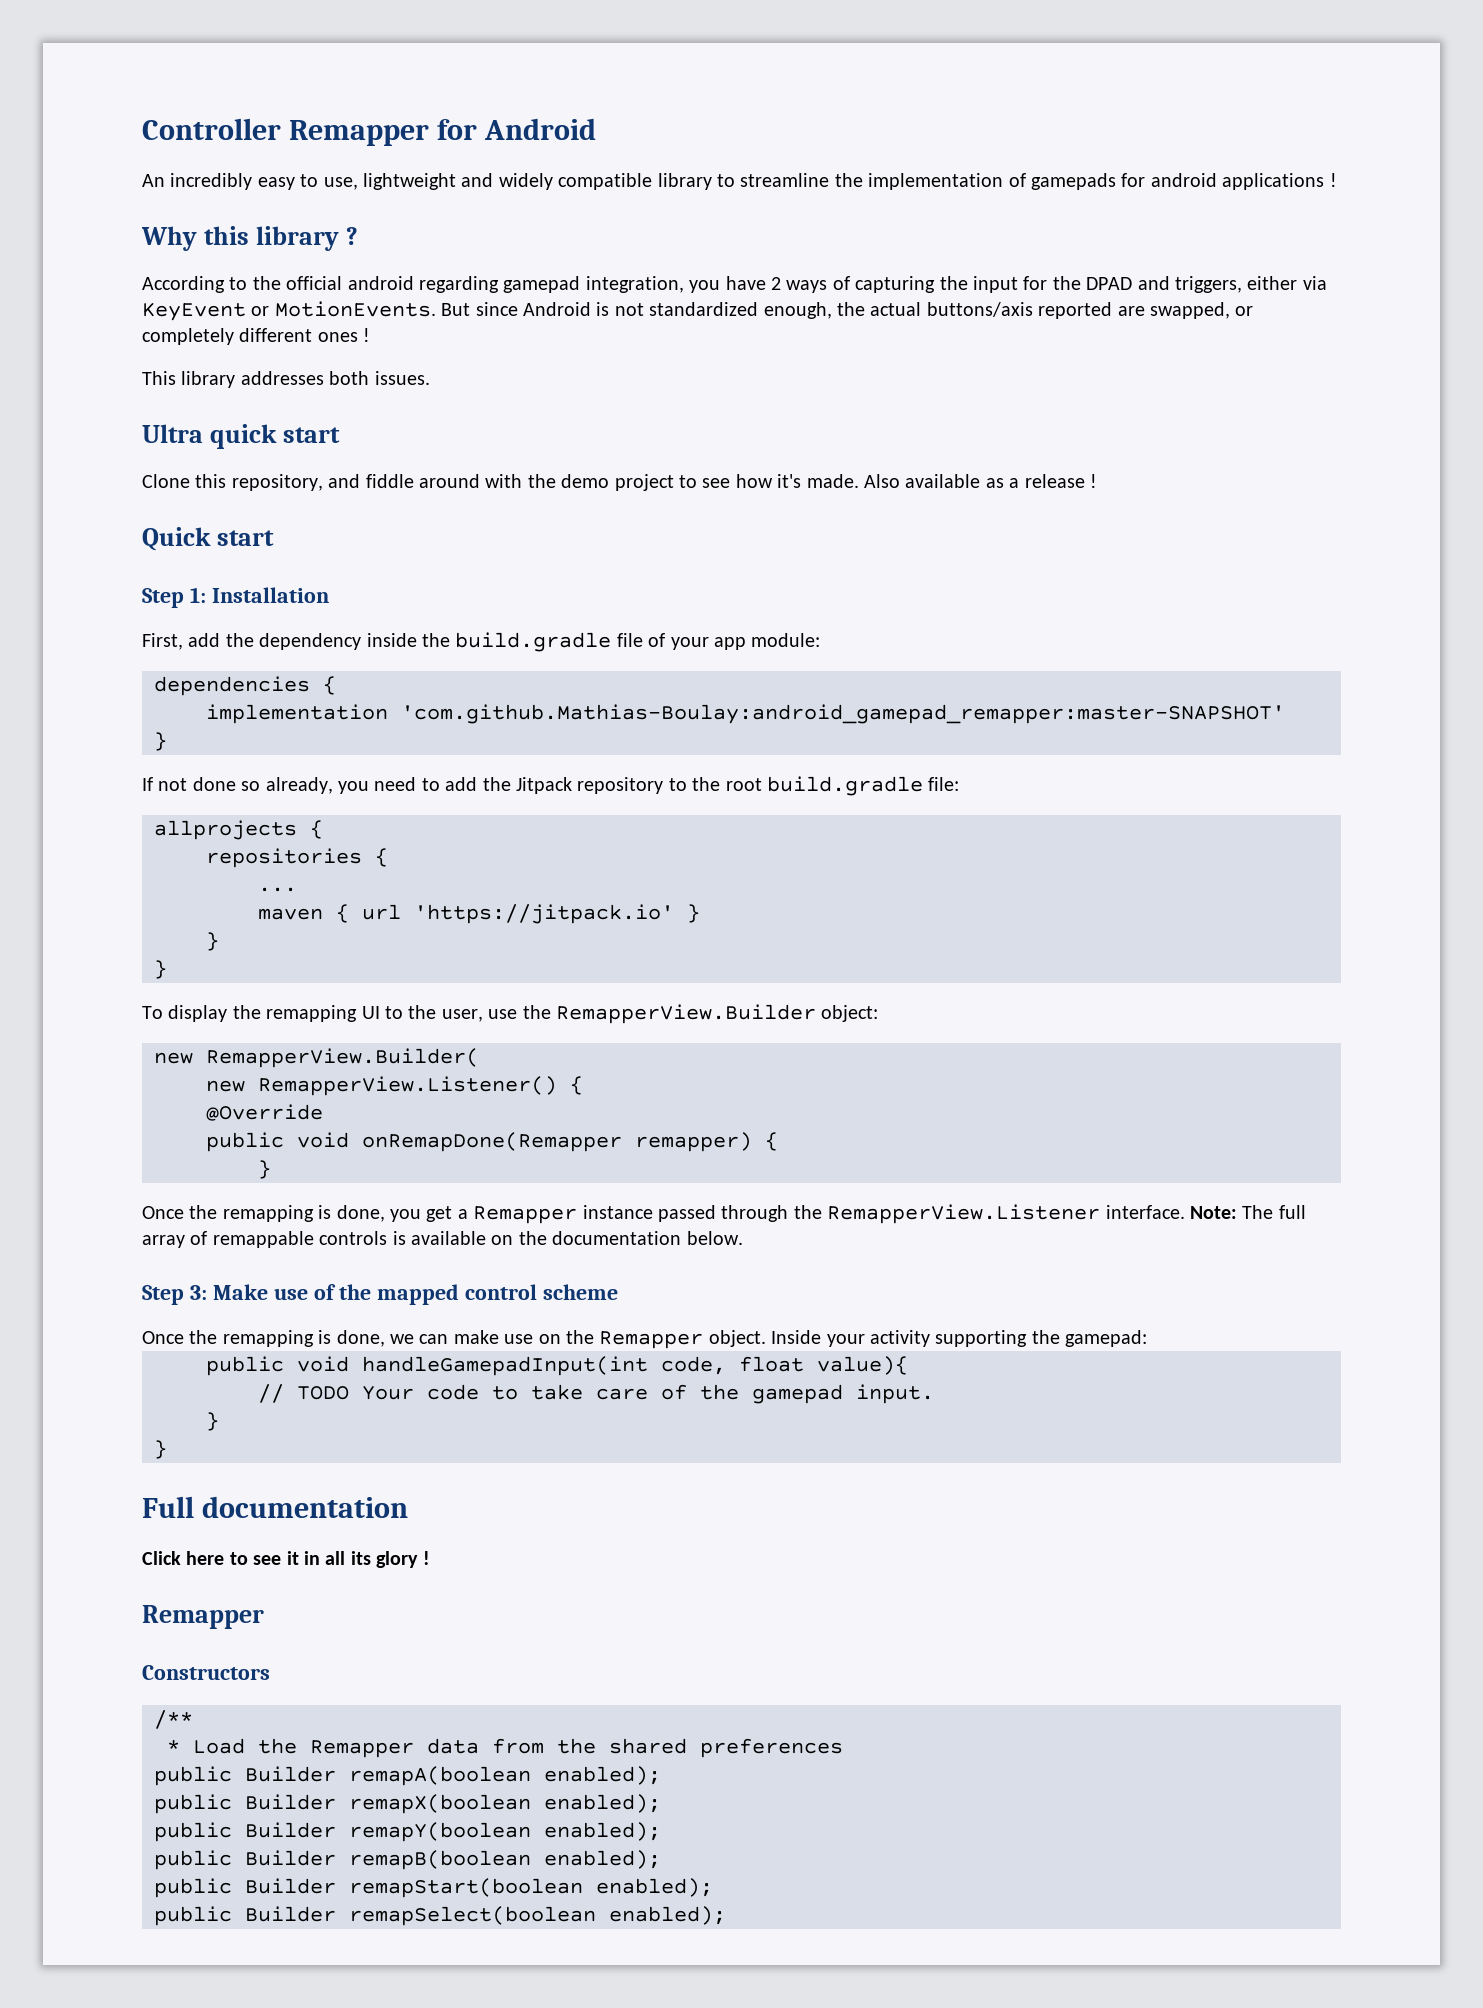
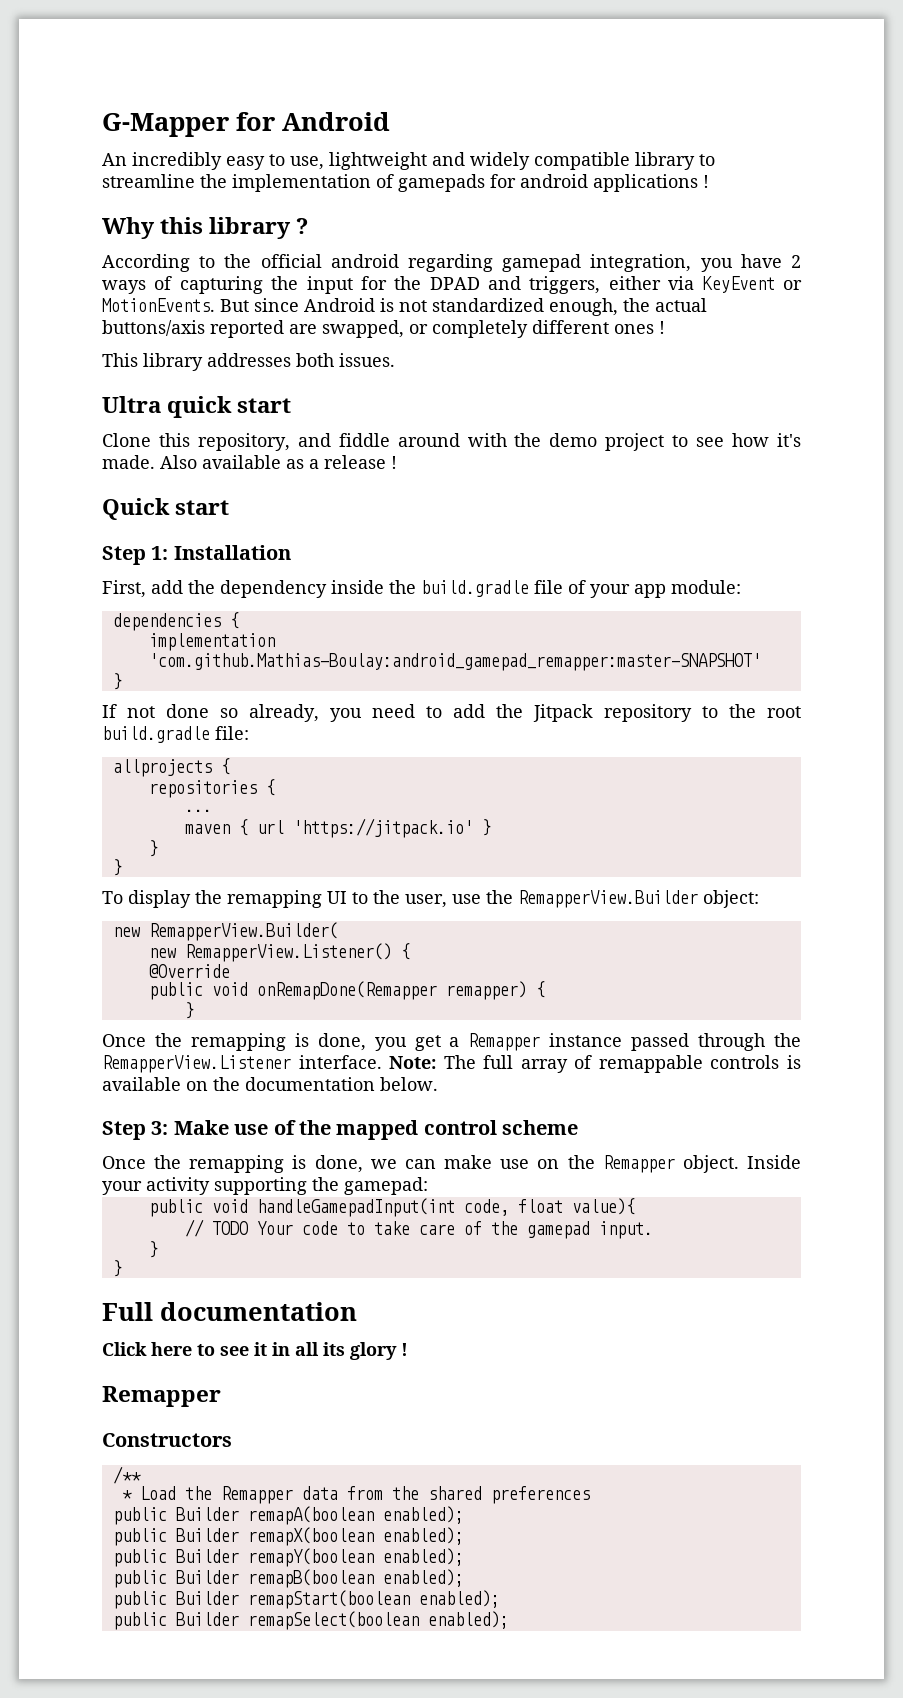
[142,118,430,146] Controller Remapper -> [102,113,229,137] G-Mapper

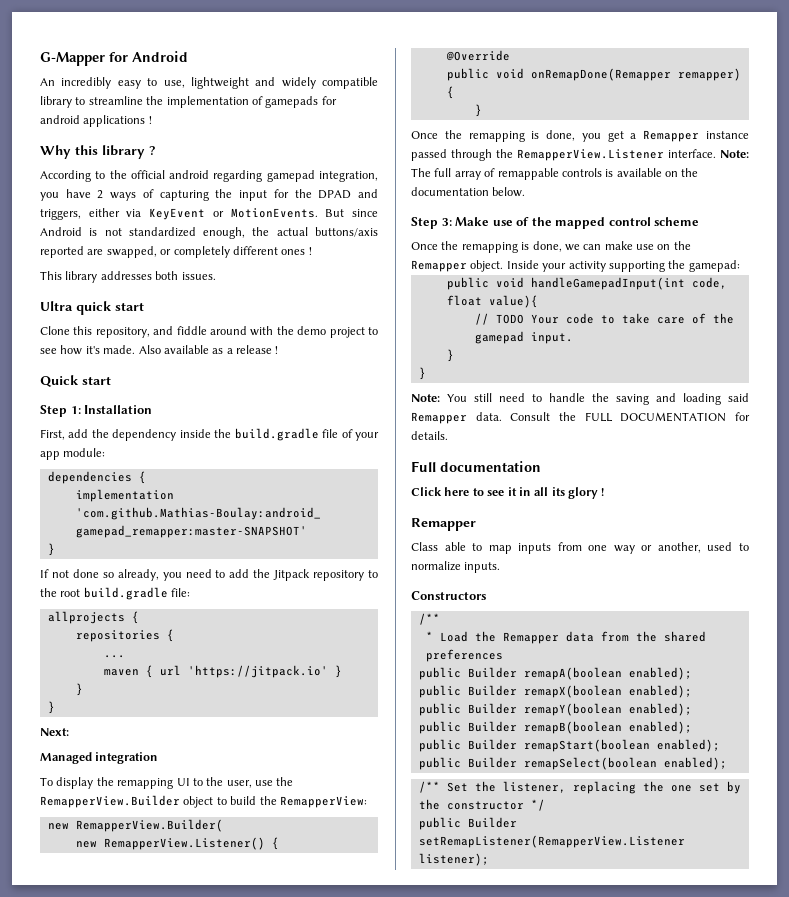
(122, 867) none -> [40,728,69,736] [40,752,159,764] // Next: // Managed integration
[703,890,759,908] object: -> [183,796,367,808] object to build the RemapperView:
(122, 1268) none -> [411,393,749,405] [411,412,750,424] [411,431,448,440] // Note: You still need to handle the saving and loading said Remapper data. Consult the FULL DOCUMENTATION for details.
(221, 1396) none -> [411,542,749,554] [411,561,501,573] // Class able to map inputs from one way or another, used to normalize inputs.
(509, 1620) none -> [418,781,741,794] [418,799,545,811] [418,817,517,830] [418,835,685,848] [418,853,489,866] // /** Set the listener, replacing the one set by the constructor */ // public Builder setRemapListener(RemapperView.Listener listener);

